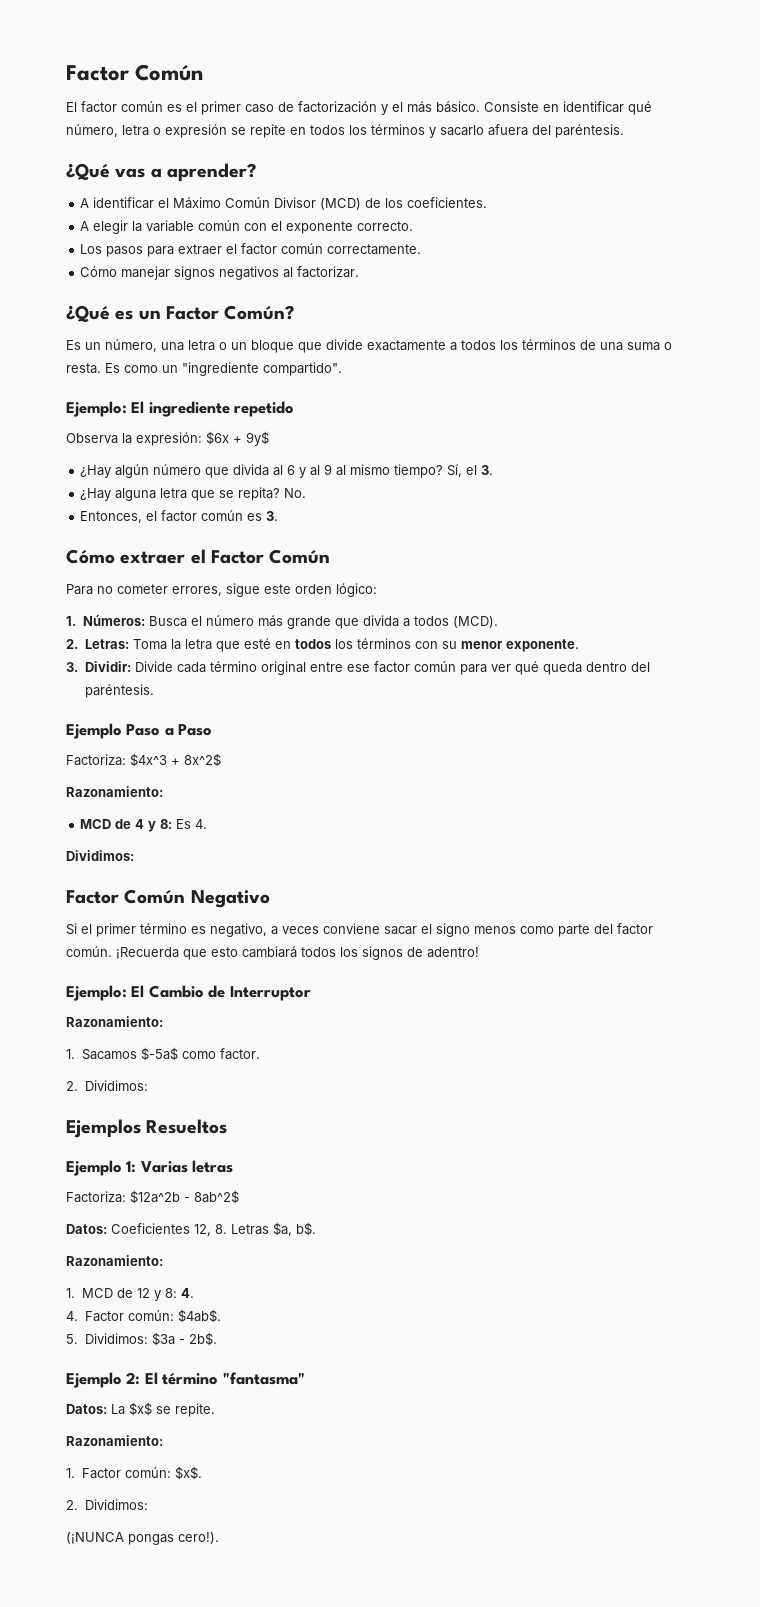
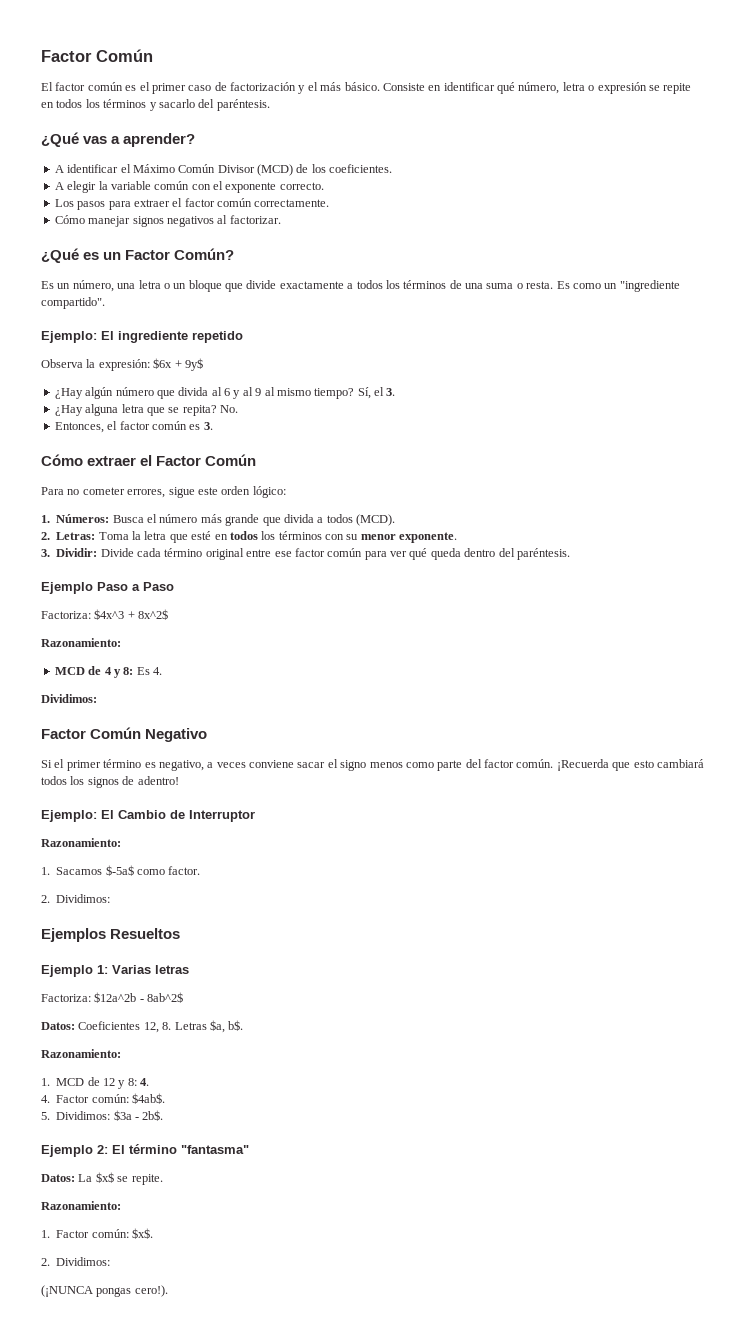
[488,124,528,136] afuera -> (195, 103) none

